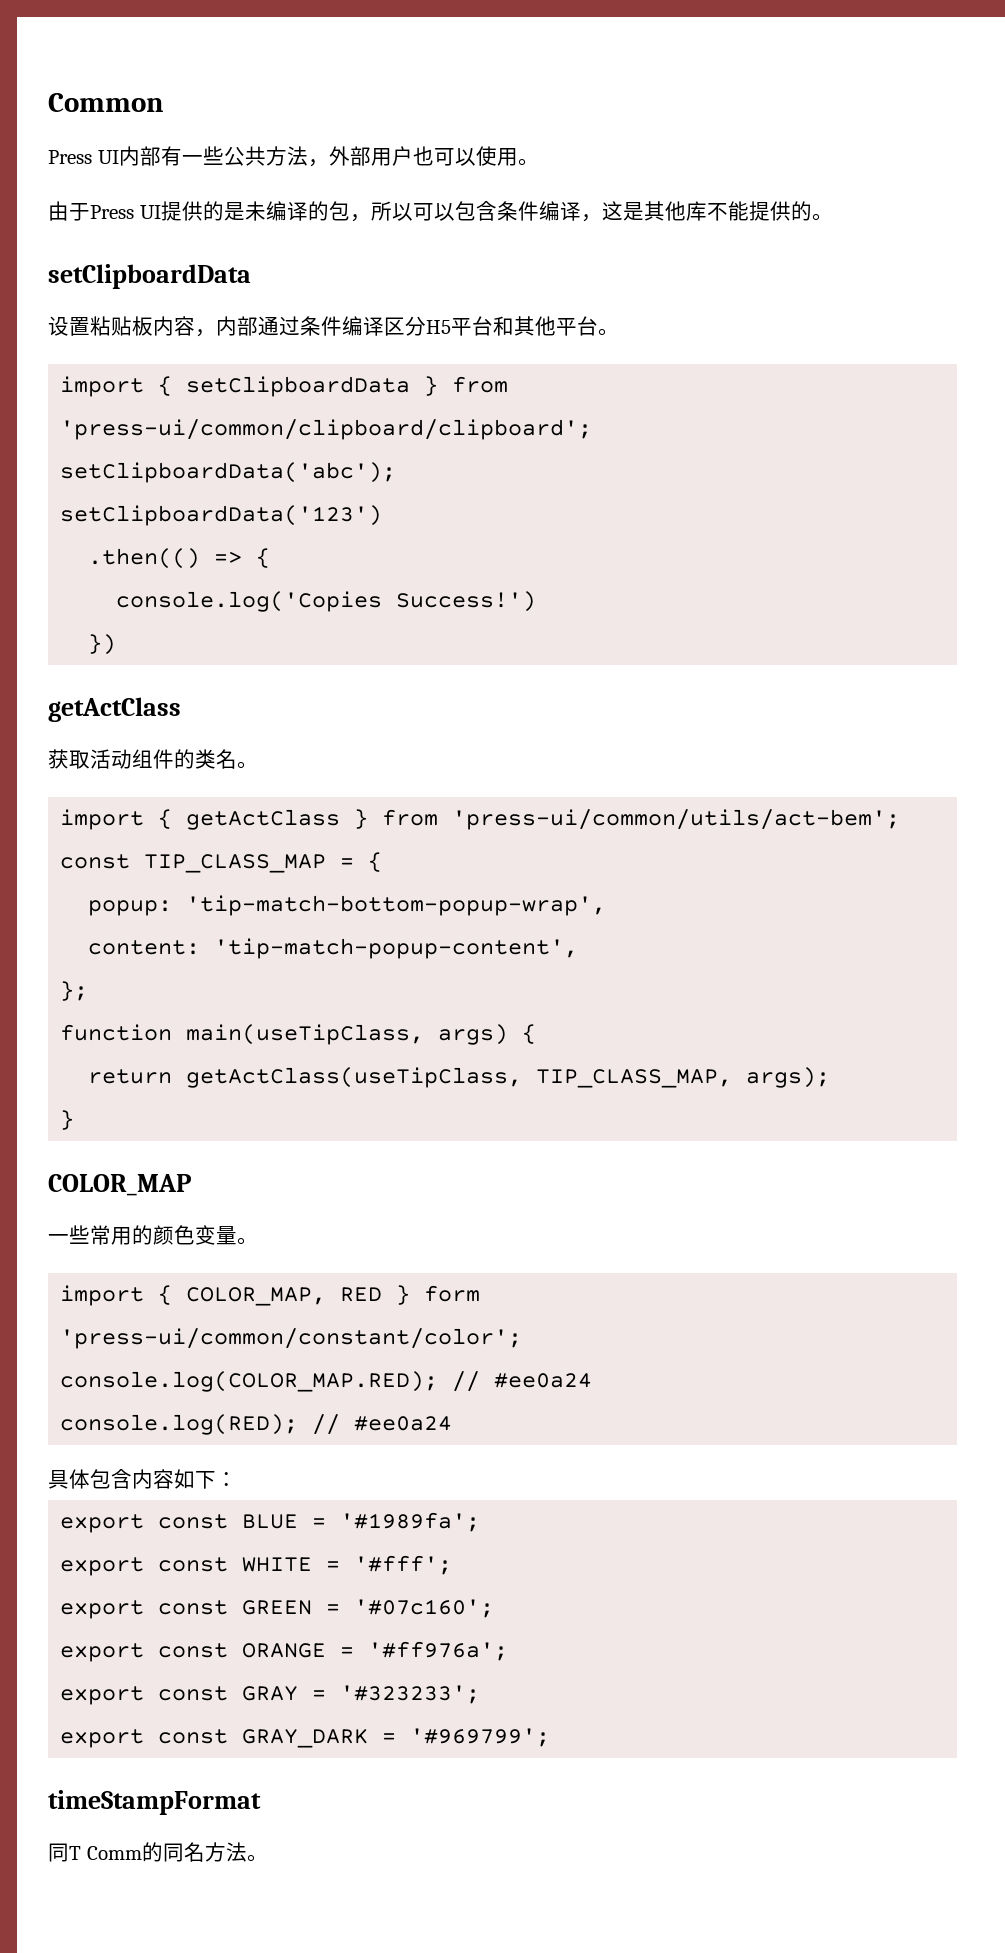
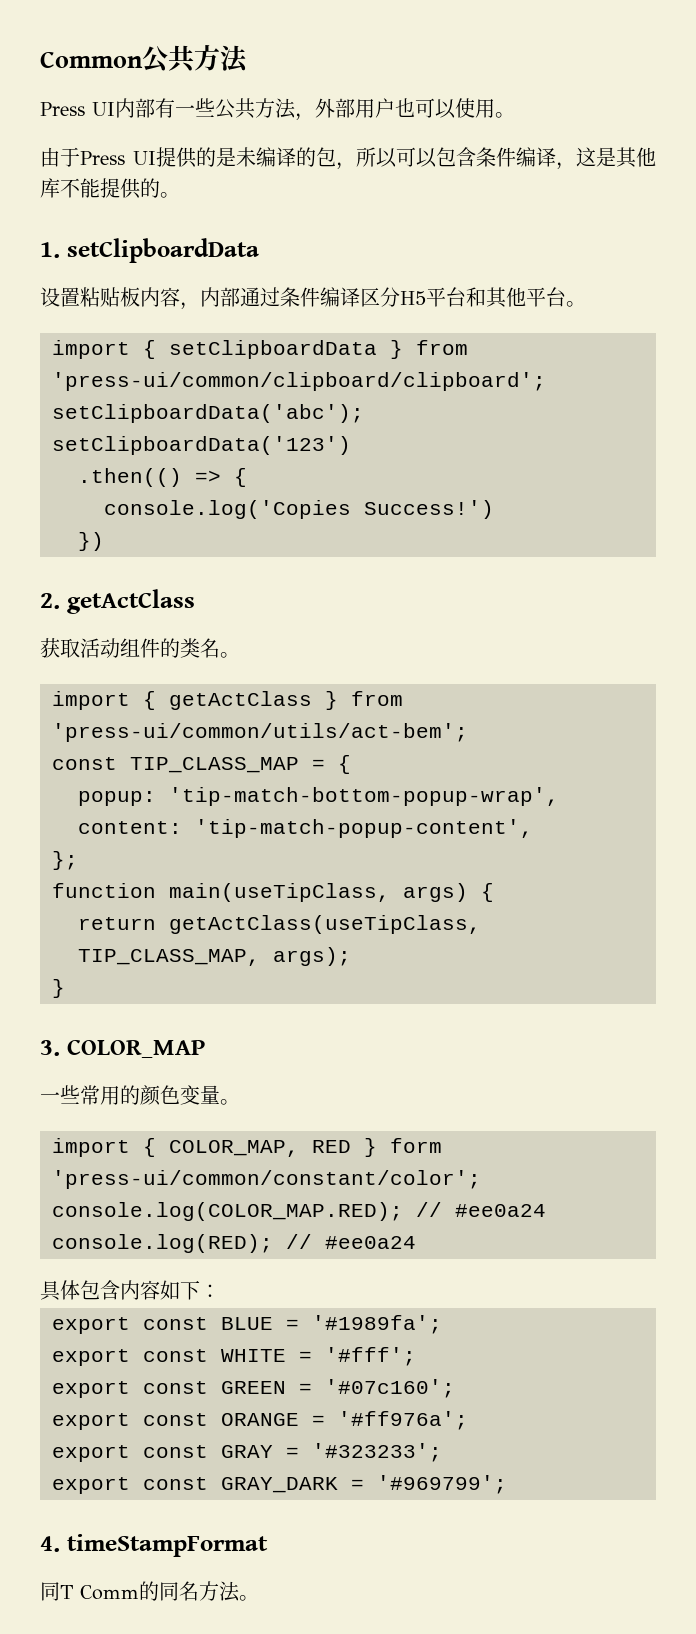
(164, 102) none -> [142,45,248,73] 公共方法
(833, 217) none -> [40,242,60,258] 1.
(117, 644) none -> [40,593,60,609] 2.
(75, 1120) none -> [40,1040,60,1056] 3.
(551, 1737) none -> [40,1536,60,1552] 4.

